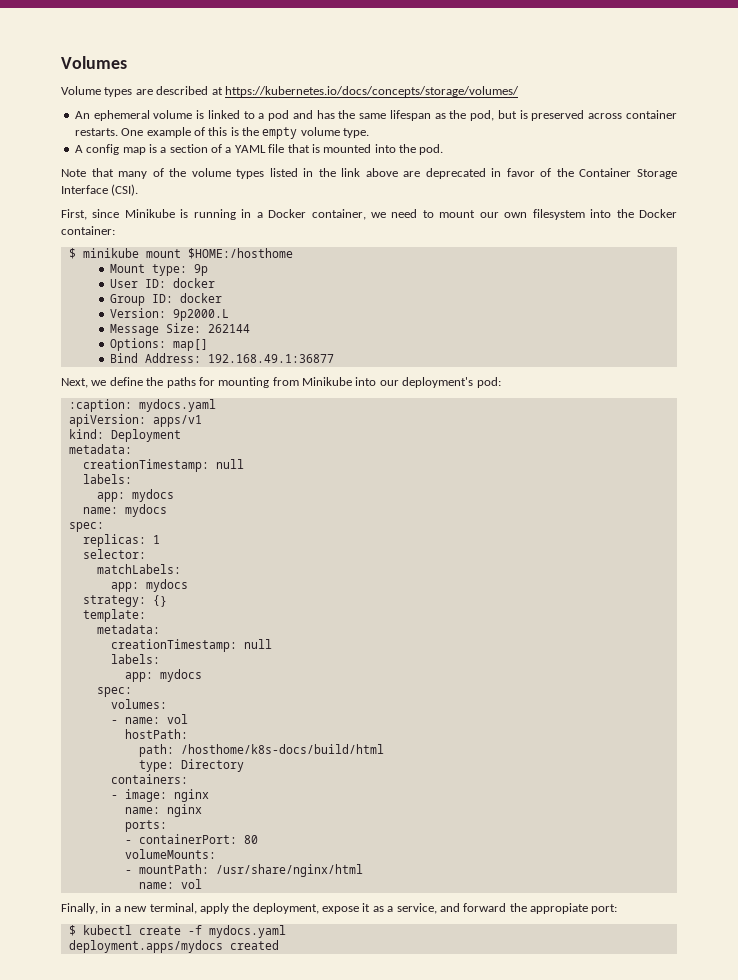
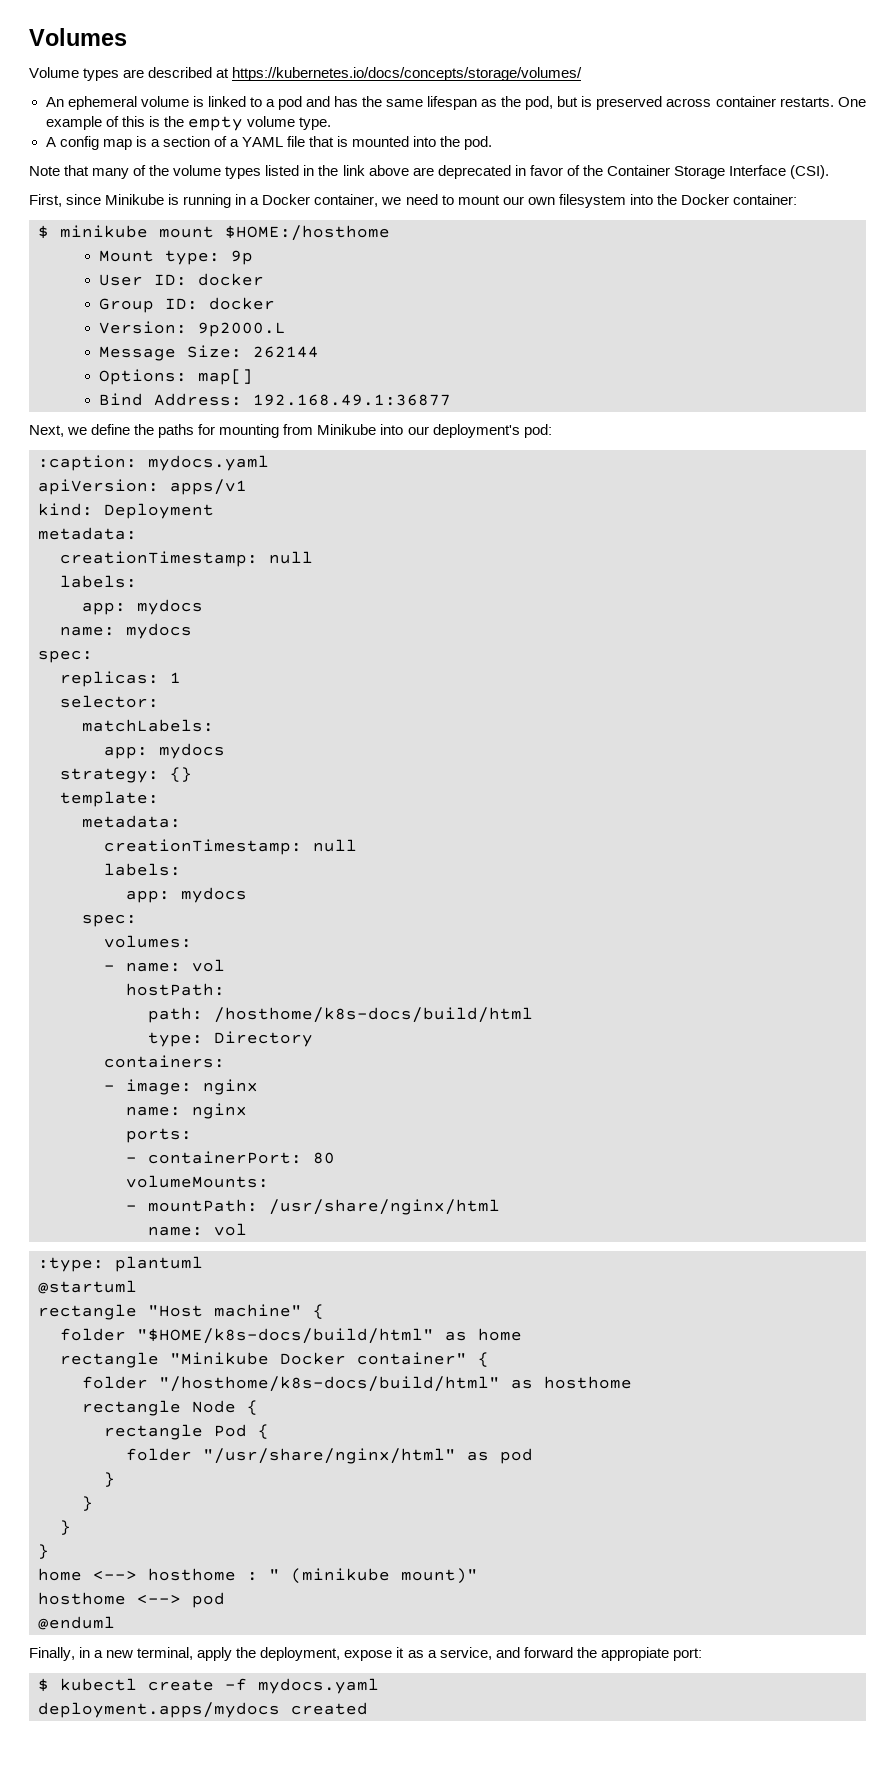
(202, 884) none -> [38,1256,203,1272] [38,1280,137,1294] [38,1304,324,1320] [60,1328,522,1344] [60,1352,489,1368] [82,1376,632,1392] [82,1400,258,1416] [104,1424,269,1440] [126,1448,533,1464] [104,1472,115,1487] [82,1496,93,1511] [60,1520,71,1535] [38,1544,49,1559] [38,1568,478,1584] [38,1592,225,1608] [38,1616,115,1630] // :type: plantuml // @startuml // rectangle "Host machine" { // folder "$HOME/k8s-docs/build/html" as home // rectangle "Minikube Docker container" { // folder "/hosthome/k8s-docs/build/html" as hosthome // rectangle Node { // rectangle Pod { // folder "/usr/share/nginx/html" as pod // } // } // } // } // home <--> hosthome : " (minikube mount)" // hosthome <--> pod // @enduml

